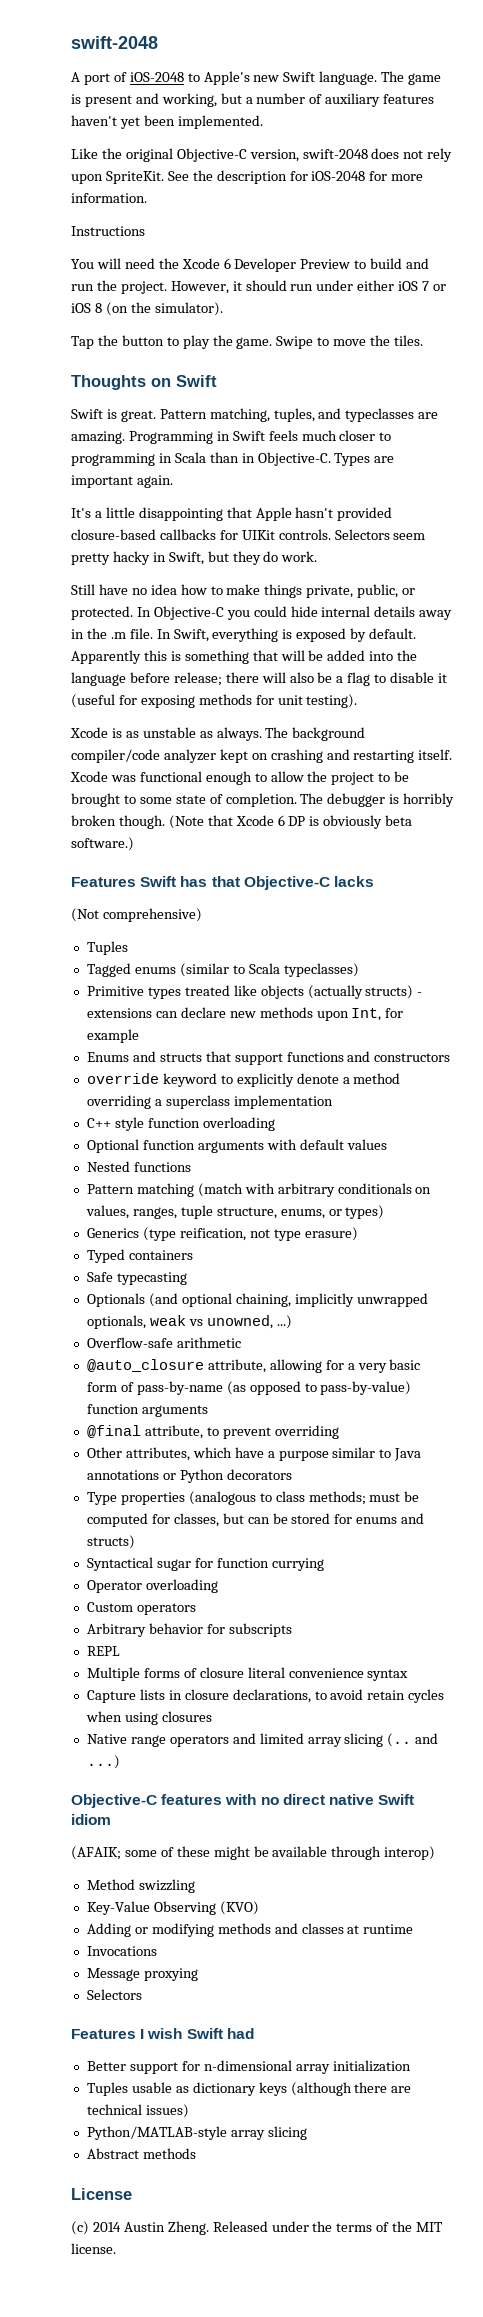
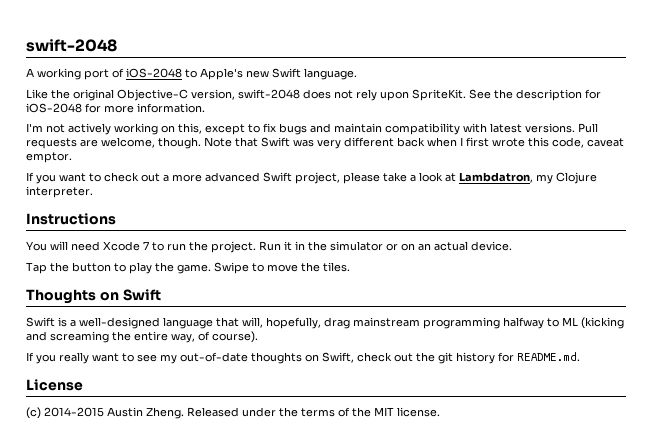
(80, 77) none -> [37,68,81,80] working
[381,71,442,85] [71,93,435,107] [71,115,263,129] The game is present and working, but a number of auxiliary features haven't yet been implemented. -> (357, 74) none
[71,226,145,236] [71,258,430,272] [71,280,447,294] [71,302,223,316] Instructions // You will need the Xcode 6 Developer Preview to build and run the project. However, it should run under either iOS 7 or iOS 8 (on the simulator). -> [26,123,598,135] [26,137,624,149] [26,152,72,163] [26,172,597,184] [26,186,93,198] [26,213,116,225] [26,241,512,253] I'm not actively working on this, except to fix bugs and maintain compatibility with latest versions. Pull requests are welcome, though. Note that Swift was very different back when I first wrote this code, caveat emptor. // If you want to check out a more advanced Swift project, please take a look at Lambdatron, my Clojure interpreter. // Instructions // You will need Xcode 7 to run the project. Run it in the simulator or on an actual device.
[120,408,439,422] [71,430,392,444] [71,452,395,466] [71,475,173,488] [71,507,393,521] [71,529,426,540] [71,551,318,565] [71,584,416,598] [71,606,453,620] [71,628,417,642] [71,650,418,664] [71,672,448,686] [71,694,358,708] [70,727,366,741] [71,749,453,763] [70,771,410,785] [71,793,455,807] [71,815,413,829] [71,837,134,851] [71,876,374,890] [71,908,202,922] [86,941,128,955] [86,963,359,977] [86,985,423,999] [86,1007,404,1021] [86,1029,139,1043] [86,1051,451,1065] [86,1073,401,1087] [86,1095,333,1109] [86,1117,275,1131] [86,1139,387,1153] [86,1161,191,1172] [86,1183,432,1197] [85,1205,385,1219] [86,1227,358,1241] [86,1249,193,1263] [86,1272,187,1285] [86,1293,428,1307] [86,1315,292,1329] [86,1337,241,1348] [86,1359,421,1373] [86,1381,412,1395] [86,1404,208,1417] [86,1425,339,1439] [86,1447,422,1461] [86,1469,292,1483] [86,1491,420,1505] [86,1513,425,1527] [86,1535,135,1549] [86,1557,324,1571] [86,1579,218,1593] [86,1602,196,1615] [86,1623,292,1637] [86,1646,120,1656] [86,1667,409,1681] [86,1689,445,1703] [85,1711,212,1725] [86,1733,439,1747] [86,1755,120,1769] [71,1794,415,1808] [71,1814,111,1825] [71,1846,436,1860] [86,1879,195,1893] [86,1901,259,1915] [86,1923,414,1937] [86,1946,157,1956] [86,1968,198,1981] [86,1989,142,2000] [71,2028,254,2039] [86,2060,411,2074] [86,2082,412,2096] [86,2104,189,2118] [86,2126,307,2140] [86,2148,196,2159] great. Pattern matching, tuples, and typeclasses are amazing. Programming in Swift feels much closer to programming in Scala than in Objective-C. Types are important again. // It's a little disappointing that Apple hasn't provided closure-based callbacks for UIKit controls. Selectors seem pretty hacky in Swift, but they do work. // Still have no idea how to make things private, public, or protected. In Objective-C you could hide internal details away in the .m file. In Swift, everything is exposed by default. Apparently this is something that will be added into the language before release; there will also be a flag to disable it (useful for exposing methods for unit testing). // Xcode is as unstable as always. The background compiler/code analyzer kept on crashing and restarting itself. Xcode was functional enough to allow the project to be brought to some state of completion. The debugger is horribly broken though. (Note that Xcode 6 DP is obviously beta software.) // Features Swift has that Objective-C lacks // (Not comprehensive) // Tuples // Tagged enums (similar to Scala typeclasses) // Primitive types treated like objects (actually structs) - extensions can declare new methods upon Int, for example // Enums and structs that support functions and constructors // override keyword to explicitly denote a method overriding a superclass implementation // C++ style function overloading // Optional function arguments with default values // Nested functions // Pattern matching (match with arbitrary conditionals on values, ranges, tuple structure, enums, or types) // Generics (type reification, not type erasure) // Typed containers // Safe typecasting // Optionals (and optional chaining, implicitly unwrapped optionals, weak vs unowned, ...) // Overflow-safe arithmetic // @auto_closure attribute, allowing for a very basic form of pass-by-name (as opposed to pass-by-value) function arguments // @final attribute, to prevent overriding // Other attributes, which have a purpose similar to Java annotations or Python decorators // Type properties (analogous to class methods; must be computed for classes, but can be stored for enums and structs) // Syntactical sugar for function currying // Operator overloading // Custom operators // Arbitrary behavior for subscripts // REPL // Multiple forms of closure literal convenience syntax // Capture lists in closure declarations, to avoid retain cycles when using closures // Native range operators and limited array slicing (.. and ...) // Objective-C features with no direct native Swift idiom // (AFAIK; some of these might be available through interop) // Method swizzling // Key-Value Observing (KVO) // Adding or modifying methods and classes at runtime // Invocations // Message proxying // Selectors // Features I wish Swift had // Better support for n-dimensional array initialization // Tuples usable as dictionary keys (although there are technical issues) // Python/MATLAB-style array slicing // Abstract methods -> [70,317,624,329] [26,331,258,343] [26,352,580,364] a well-designed language that will, hopefully, drag mainstream programming halfway to ML (kicking and screaming the entire way, of course). // If you really want to see my out-of-date thoughts on Swift, check out the git history for README.md.
[92,2222,121,2232] 2014 -> [44,407,104,417] 2014-2015

